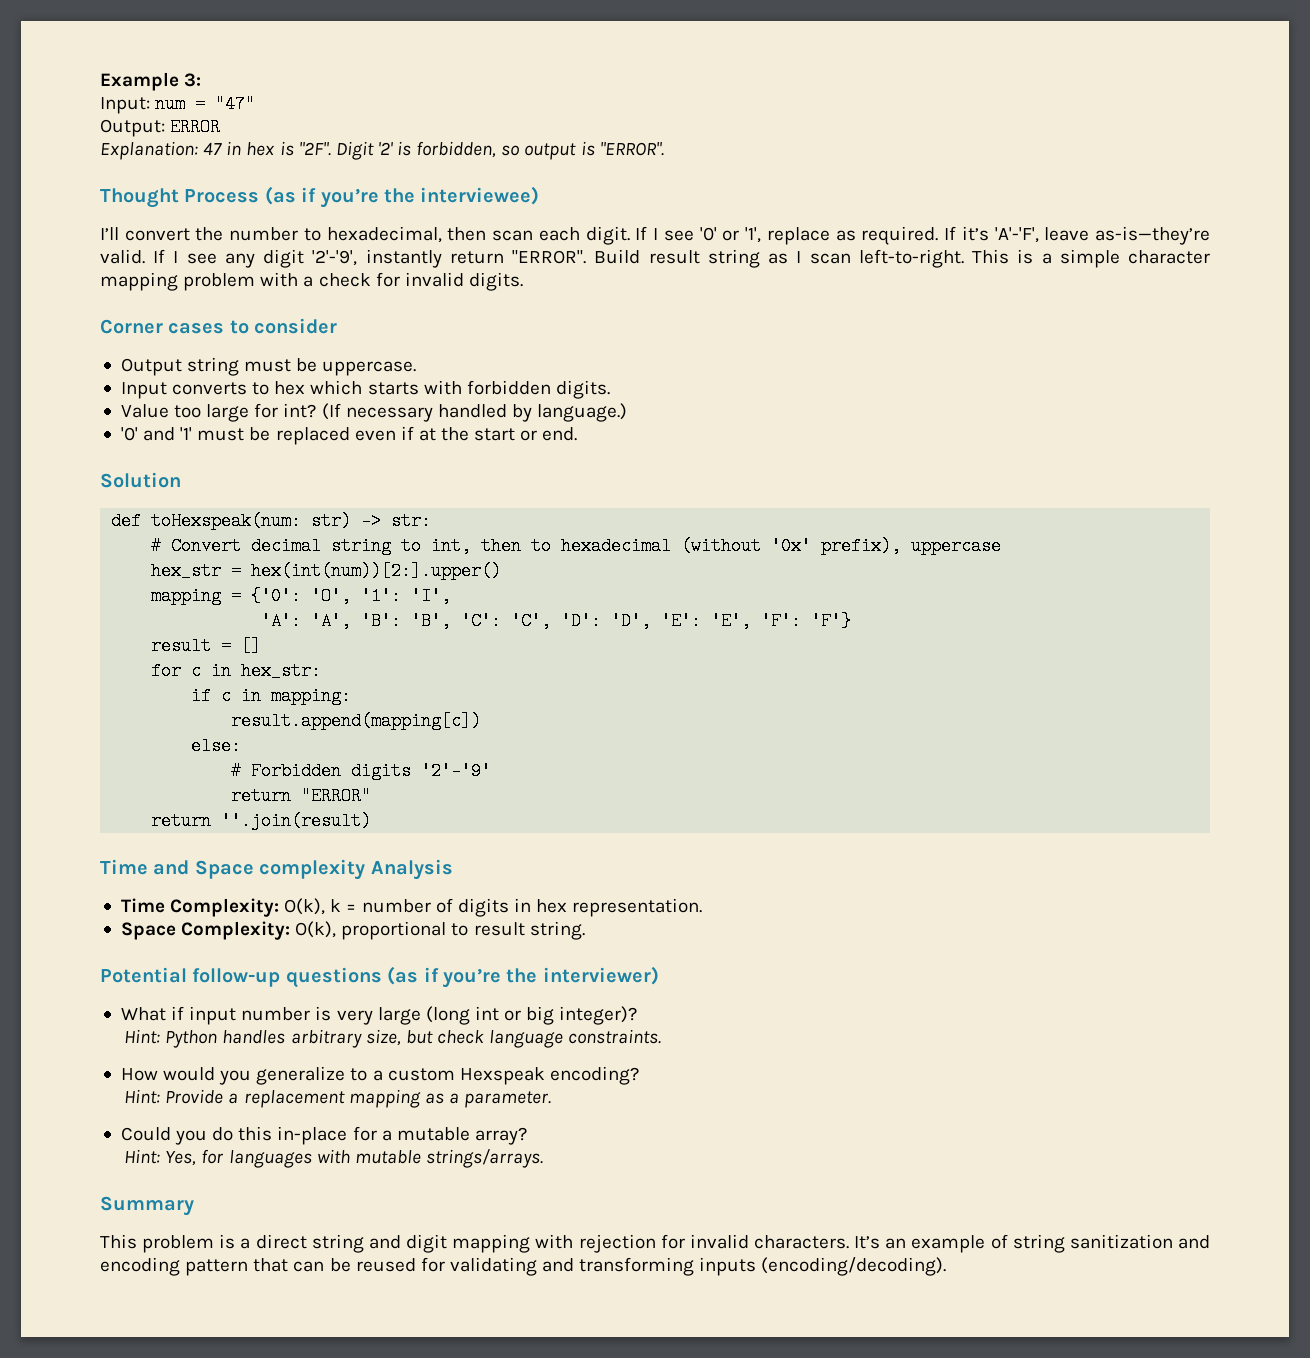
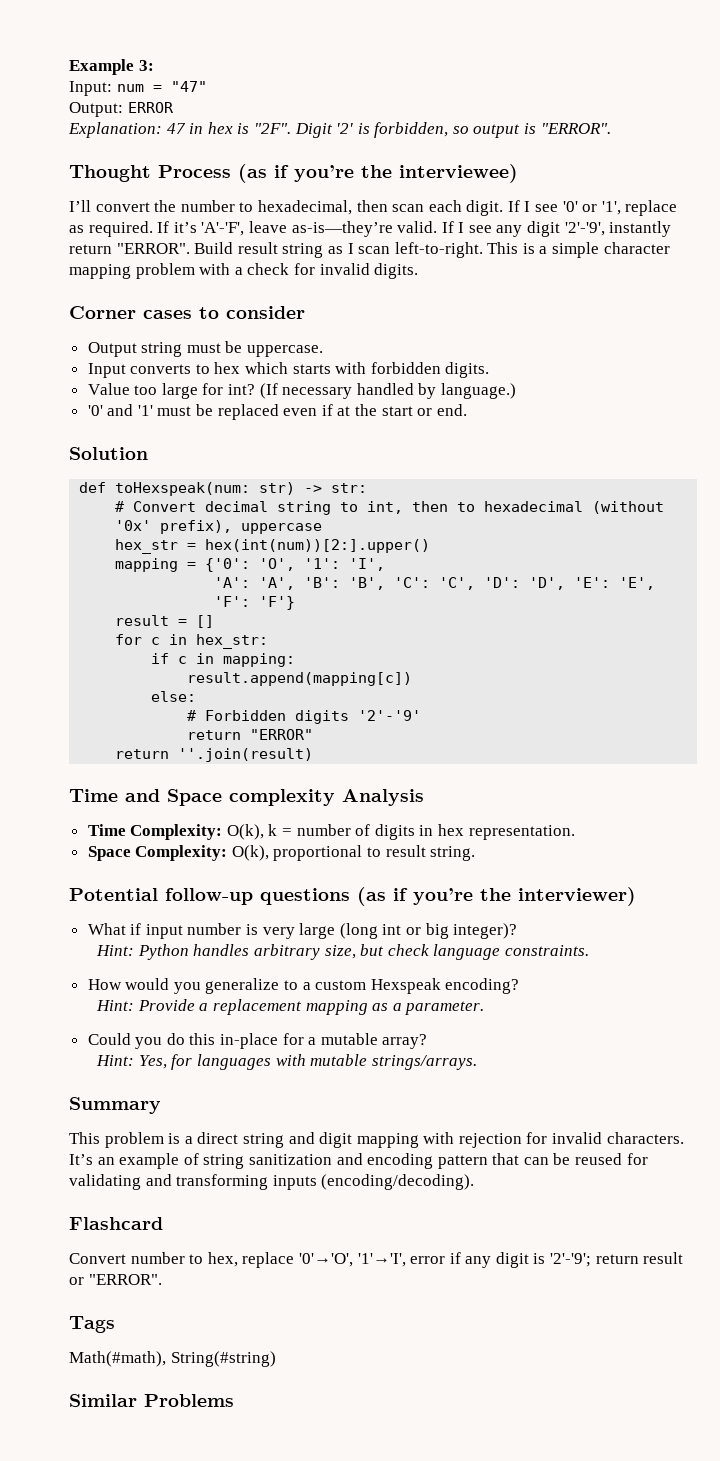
(947, 1266) none -> [69,1217,163,1230] [69,1252,684,1268] [69,1274,162,1285] [69,1316,115,1333] [69,1351,276,1367] [69,1394,234,1407] // Flashcard // Convert number to hex, replace '0'→'O', '1'→'I', error if any digit is '2'-'9'; return result or "ERROR". // Tags // Math(#math), String(#string) // Similar Problems

